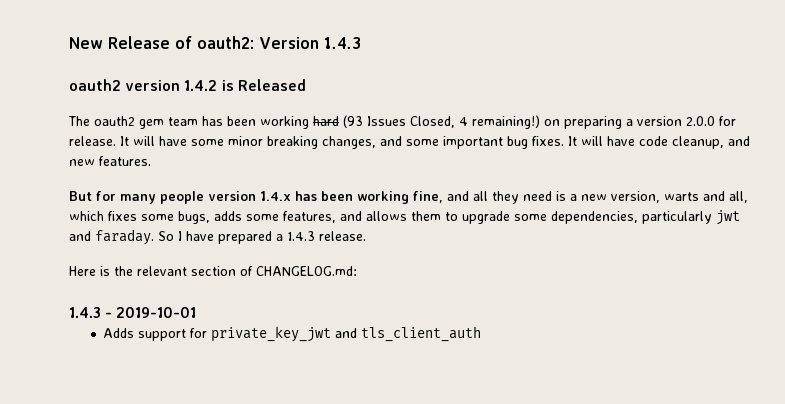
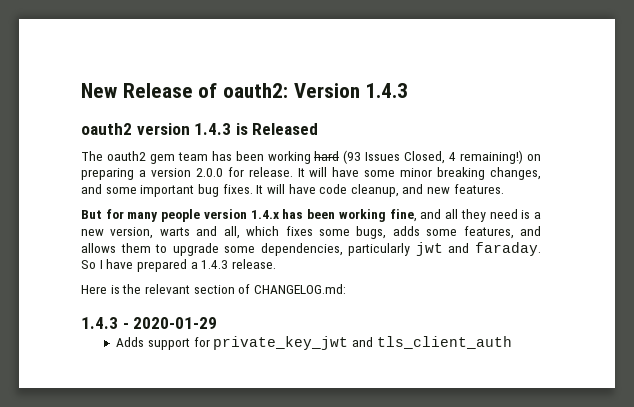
[184,80,218,91] 1.4.2 -> [194,123,232,135] 1.4.3
[116,307,197,318] 2019-10-01 -> [133,317,218,329] 2020-01-29

